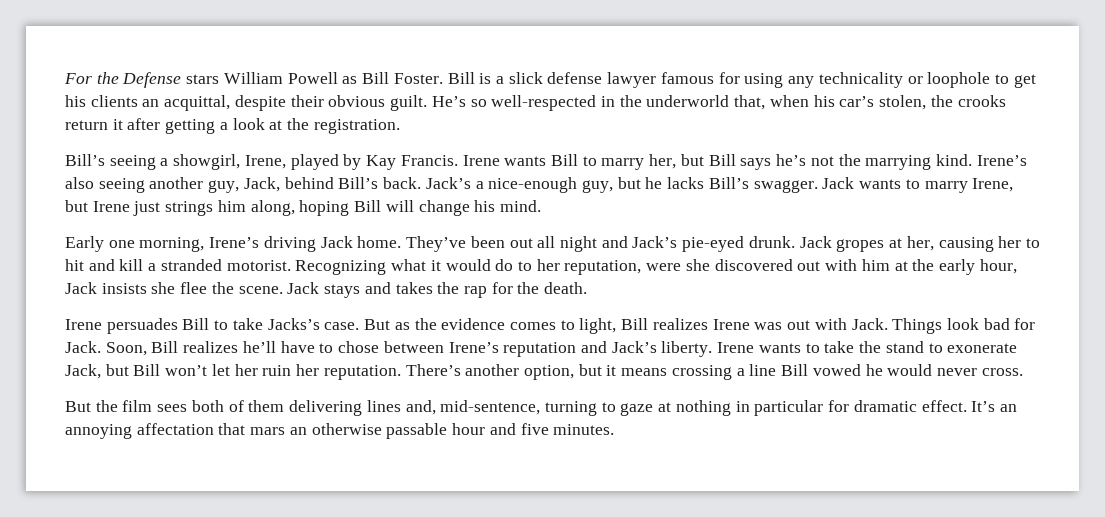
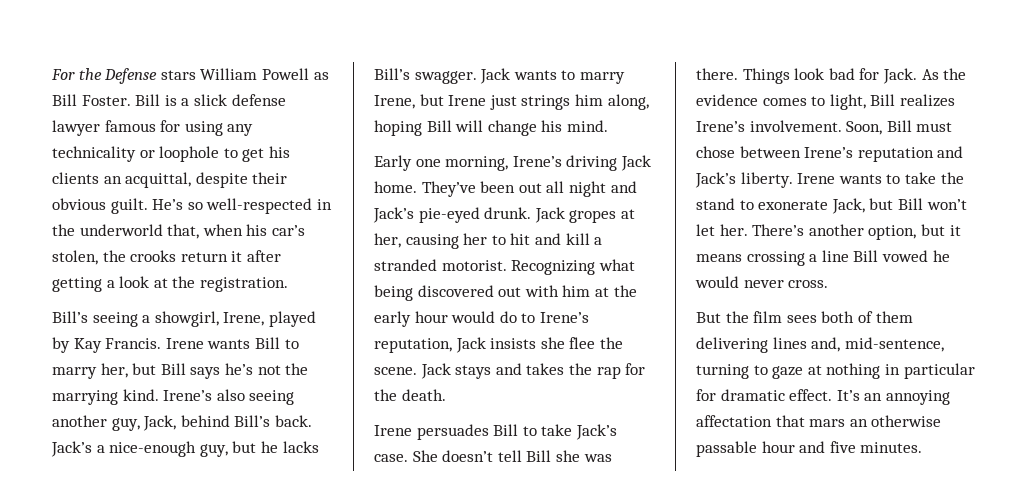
[430,259,710,275] it would do to her reputation, were she -> [374,285,413,301] being
[979,259,1017,274] hour, -> [414,311,589,323] [374,338,452,353] hour would do to Irene’s reputation,
[267,318,410,330] Jacks’s case. But as -> [575,424,617,440] [374,450,612,462] [696,68,939,84] Jack’s case. She doesn’t tell Bill she was there. Things look bad for Jack. As
[712,318,1036,334] [65,341,334,356] Irene was out with Jack. Things look bad for Jack. Soon, Bill realizes he’ll have to -> [696,120,953,135] Irene’s involvement. Soon, Bill must
[234,364,401,380] her ruin her reputation. -> [719,224,748,236] her.

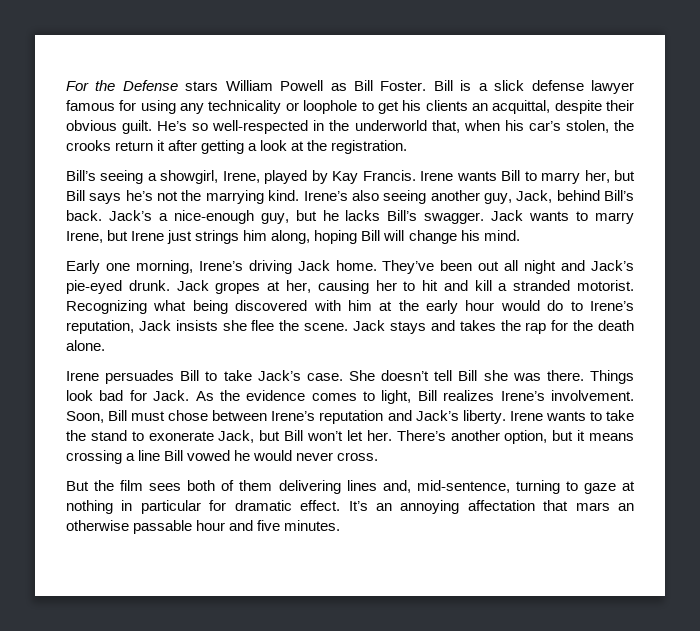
[498,287,522,297] out -> (308, 305) none
[401,389,446,401] death. -> [598,320,635,331] [66,340,105,351] death alone.

